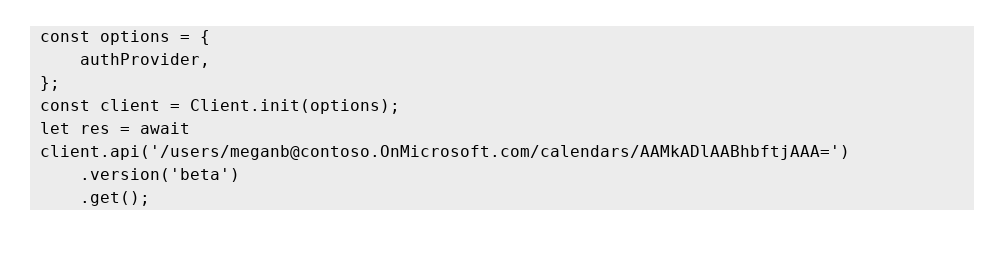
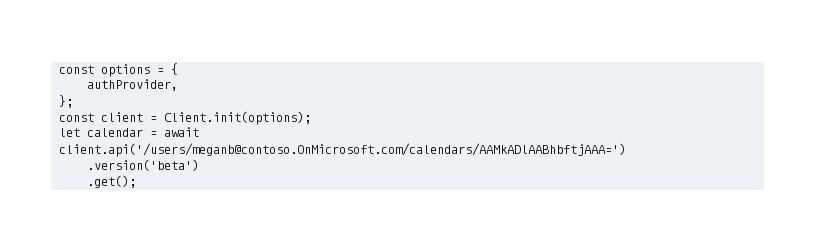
[79,125,110,134] res -> [87,128,144,137] calendar

